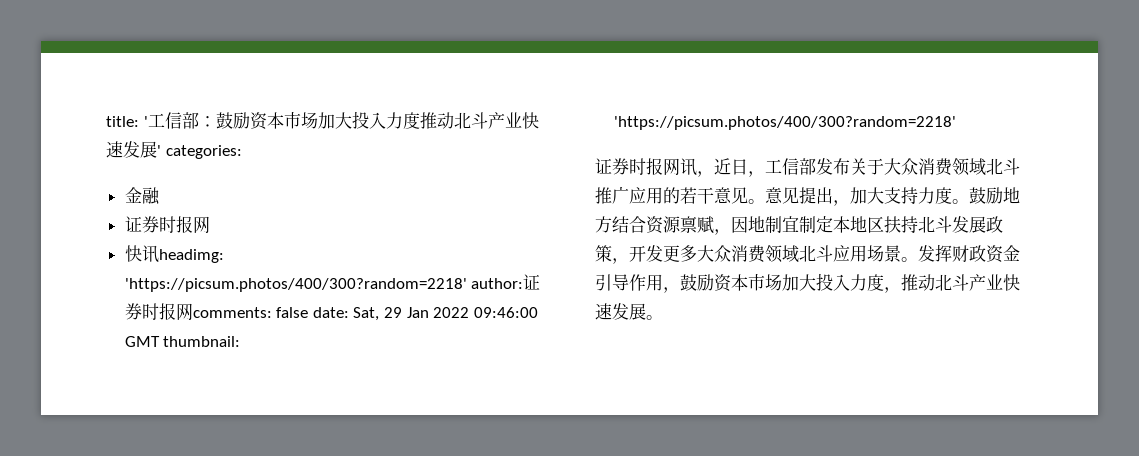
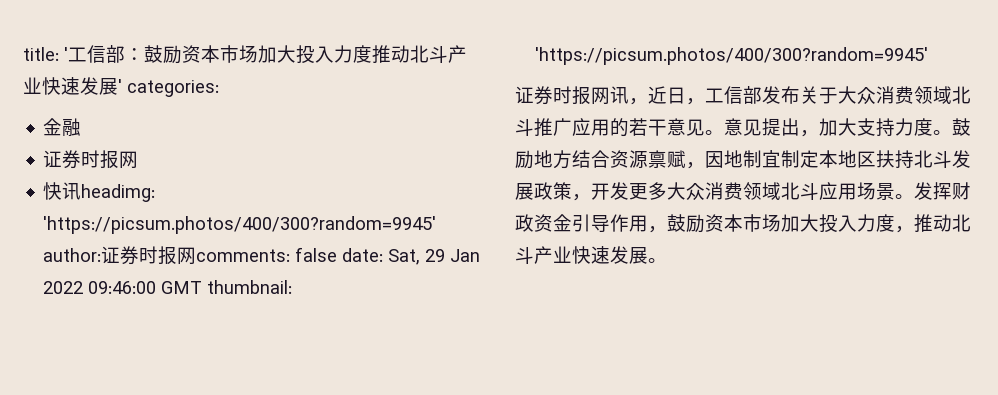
[124,278,467,292] 'https://picsum.photos/400/300?random=2218' -> [43,216,437,234] 'https://picsum.photos/400/300?random=9945'
[613,116,956,130] 'https://picsum.photos/400/300?random=2218' -> [535,47,929,65] 'https://picsum.photos/400/300?random=9945'

